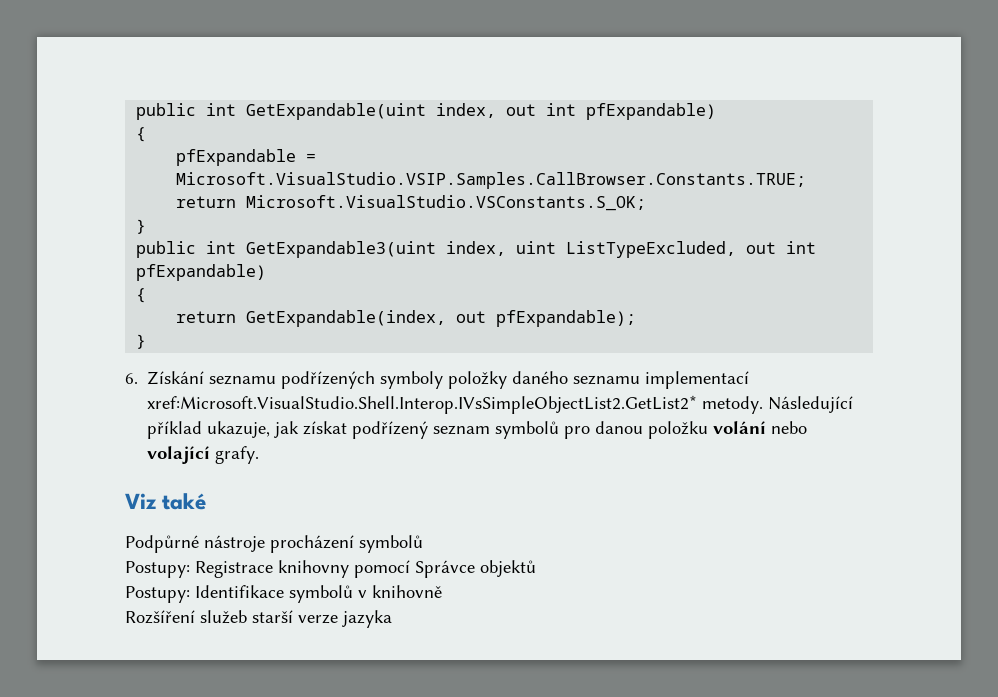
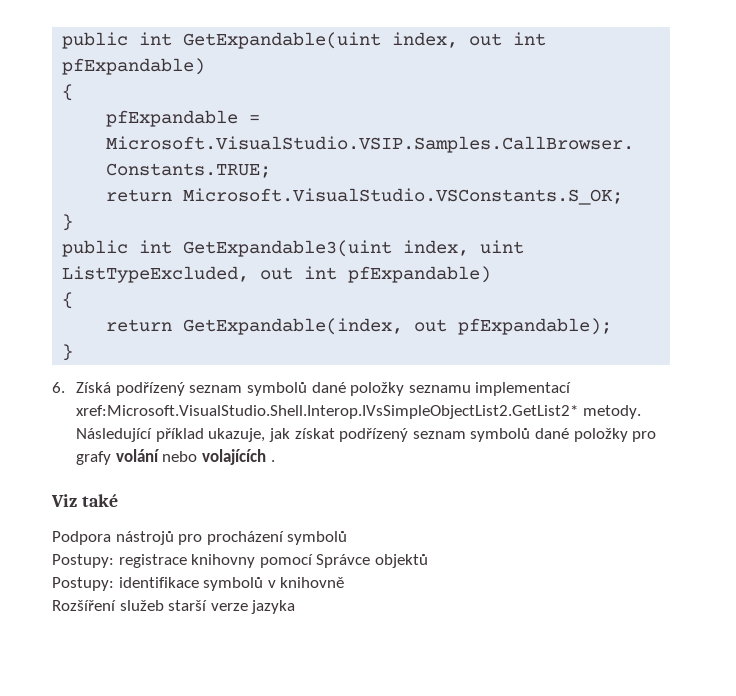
[147,371,569,389] Získání seznamu podřízených symboly položky daného -> [76,382,405,396] Získá podřízený seznam symbolů dané položky
[564,421,808,439] [147,446,260,464] pro danou položku volání nebo volající grafy. -> [534,428,657,442] [76,449,275,465] dané položky pro grafy volání nebo volajících .
[125,535,265,553] Podpůrné nástroje -> [52,531,203,545] Podpora nástrojů pro
[195,561,273,578] Registrace -> [118,554,187,568] registrace
[195,585,284,598] Identifikace -> [118,577,199,588] identifikace

